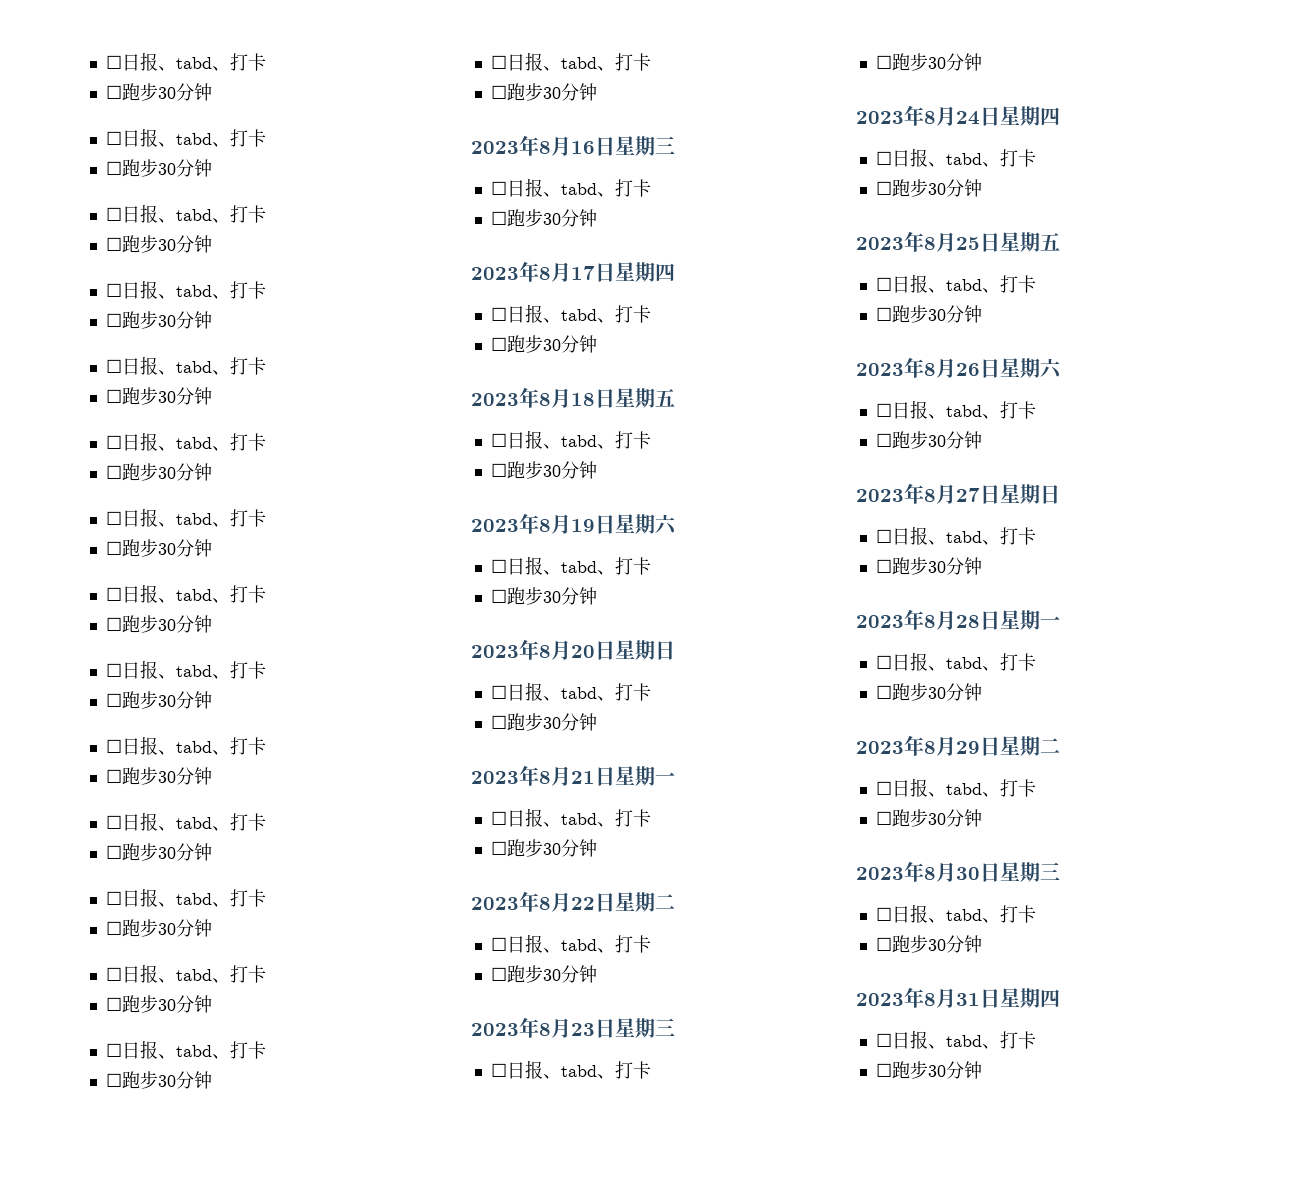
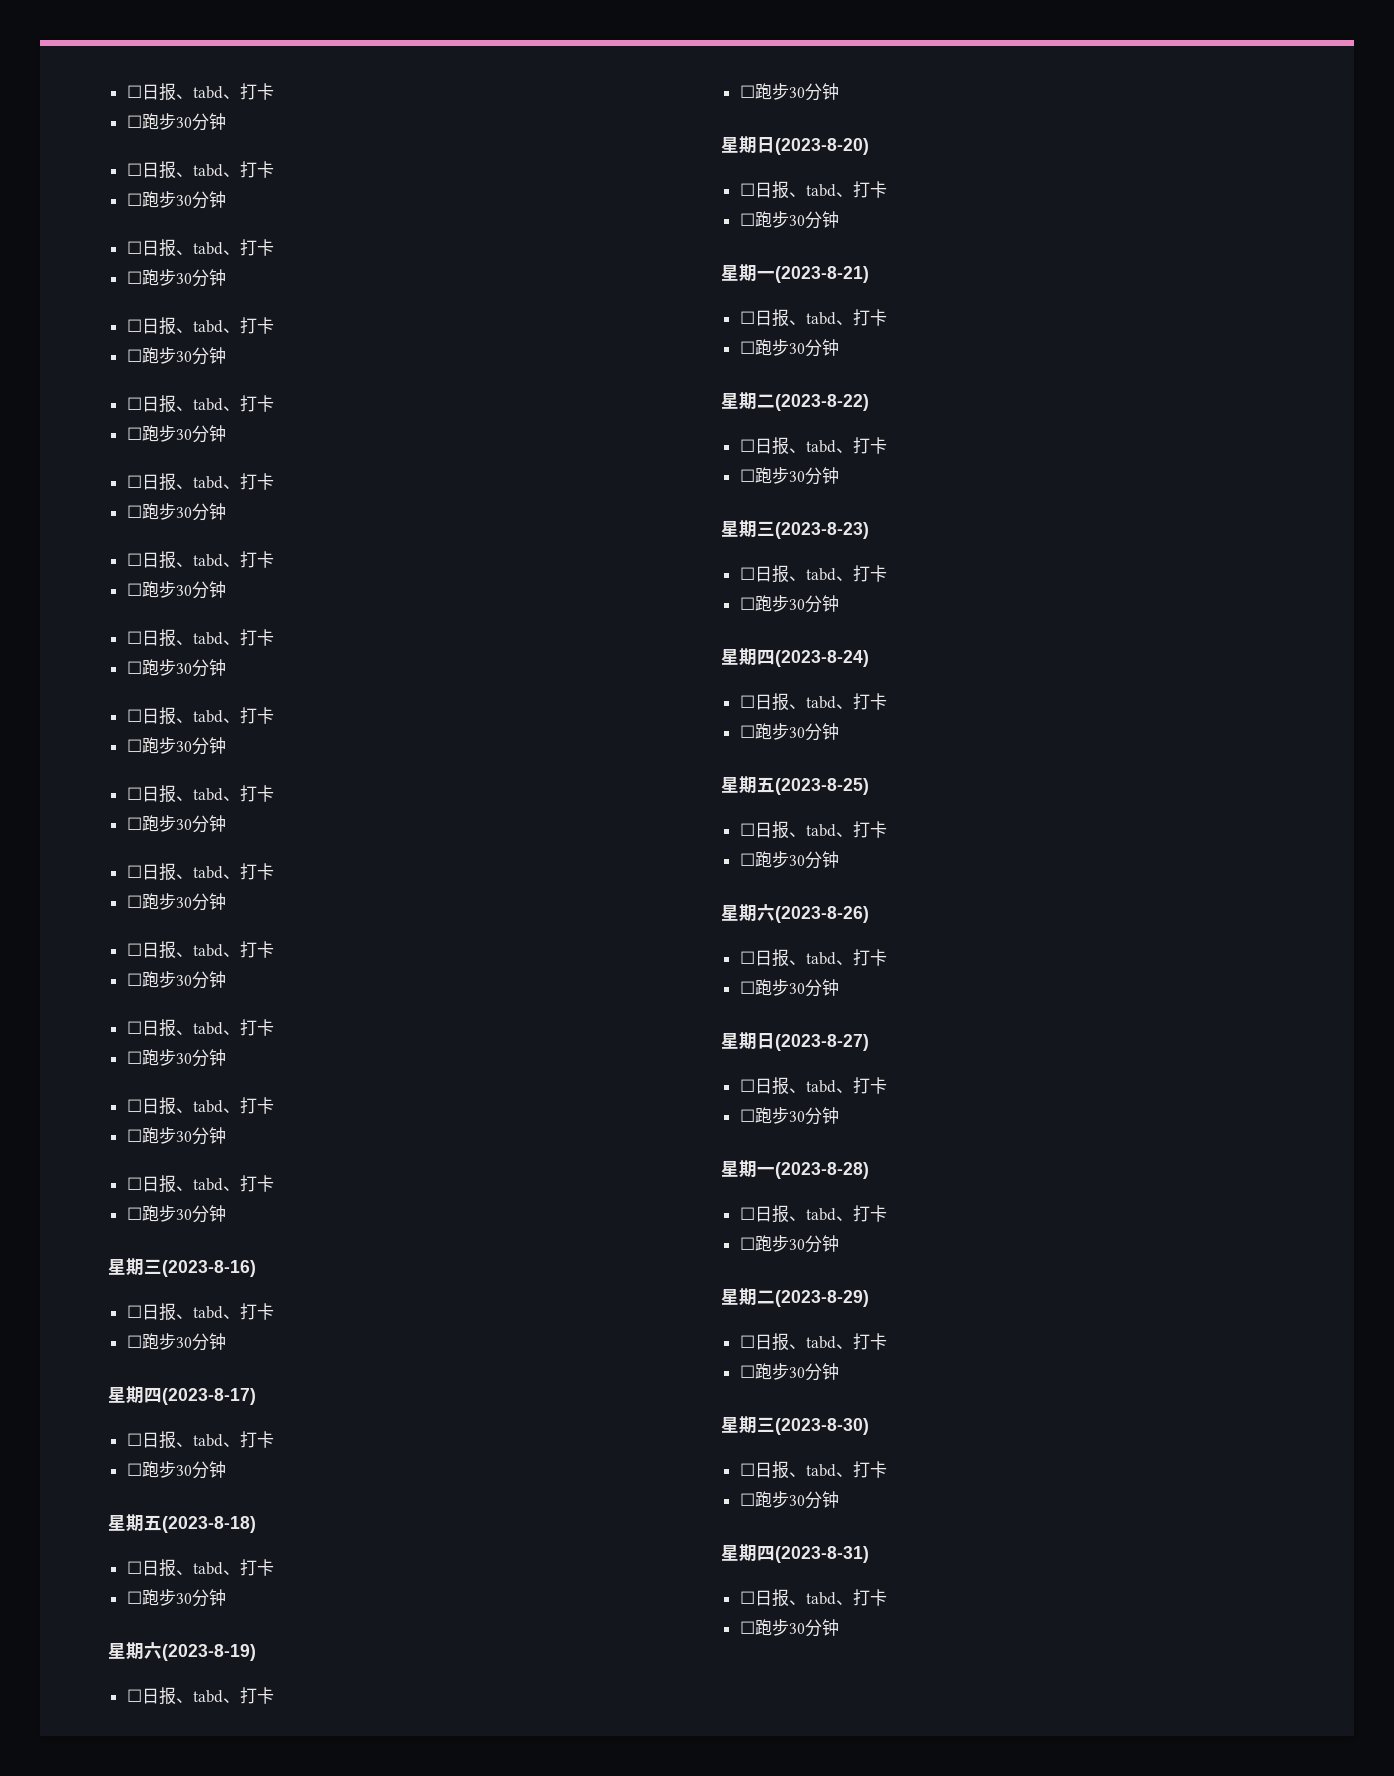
[471,135,675,156] [490,178,651,197] [490,209,597,227] [471,261,675,282] [490,304,651,323] [490,335,597,353] [471,387,675,408] [490,430,651,449] [490,461,597,479] [471,513,677,535] [490,556,651,575] [490,587,597,605] [471,639,675,660] [490,682,651,701] [490,713,597,731] [471,765,675,786] [490,808,651,827] [490,839,597,857] [471,891,675,912] [490,934,651,953] [490,965,597,983] [471,1017,675,1038] [490,1060,651,1079] [875,53,982,71] [856,105,1060,126] [875,148,1036,167] [875,179,982,197] [856,231,1060,252] [875,274,1036,293] [875,305,982,323] [856,357,1062,379] [875,400,1036,419] [875,431,982,449] [856,483,1060,504] [875,526,1036,545] [875,557,982,575] [856,609,1060,630] [875,652,1036,671] [875,683,982,701] [856,735,1060,756] [875,778,1036,797] [875,809,982,827] [856,861,1060,882] [875,904,1036,923] [875,935,982,953] [856,987,1060,1008] 2023年8月16日星期三 // ☐日报、tabd、打卡 // ☐跑步30分钟 // 2023年8月17日星期四 // ☐日报、tabd、打卡 // ☐跑步30分钟 // 2023年8月18日星期五 // ☐日报、tabd、打卡 // ☐跑步30分钟 // 2023年8月19日星期六 // ☐日报、tabd、打卡 // ☐跑步30分钟 // 2023年8月20日星期日 // ☐日报、tabd、打卡 // ☐跑步30分钟 // 2023年8月21日星期一 // ☐日报、tabd、打卡 // ☐跑步30分钟 // 2023年8月22日星期二 // ☐日报、tabd、打卡 // ☐跑步30分钟 // 2023年8月23日星期三 // ☐日报、tabd、打卡 // ☐跑步30分钟 // 2023年8月24日星期四 // ☐日报、tabd、打卡 // ☐跑步30分钟 // 2023年8月25日星期五 // ☐日报、tabd、打卡 // ☐跑步30分钟 // 2023年8月26日星期六 // ☐日报、tabd、打卡 // ☐跑步30分钟 // 2023年8月27日星期日 // ☐日报、tabd、打卡 // ☐跑步30分钟 // 2023年8月28日星期一 // ☐日报、tabd、打卡 // ☐跑步30分钟 // 2023年8月29日星期二 // ☐日报、tabd、打卡 // ☐跑步30分钟 // 2023年8月30日星期三 // ☐日报、tabd、打卡 // ☐跑步30分钟 // 2023年8月31日星期四 -> [108,1258,256,1277] [126,1303,274,1321] [126,1333,226,1351] [108,1386,256,1405] [126,1431,274,1449] [126,1461,226,1479] [108,1514,256,1533] [126,1559,274,1577] [126,1589,226,1607] [108,1642,256,1661] [126,1687,274,1705] [739,83,839,101] [721,136,869,155] [739,181,887,199] [739,211,839,229] [721,264,869,283] [739,309,887,327] [739,339,839,357] [721,392,869,411] [739,437,887,455] [739,467,839,485] [721,520,869,539] [739,565,887,583] [739,595,839,613] [721,648,869,667] [739,693,887,711] [739,723,839,741] [721,776,869,795] [739,821,887,839] [739,851,839,869] [721,904,869,923] [739,949,887,967] [739,979,839,997] [721,1032,869,1051] [739,1077,887,1095] [739,1107,839,1125] [721,1160,869,1179] [739,1205,887,1223] [739,1235,839,1253] [721,1288,869,1307] [739,1333,887,1351] [739,1363,839,1381] [721,1416,869,1435] [739,1461,887,1479] [739,1491,839,1509] [721,1544,869,1563] 星期三(2023-8-16) // ☐日报、tabd、打卡 // ☐跑步30分钟 // 星期四(2023-8-17) // ☐日报、tabd、打卡 // ☐跑步30分钟 // 星期五(2023-8-18) // ☐日报、tabd、打卡 // ☐跑步30分钟 // 星期六(2023-8-19) // ☐日报、tabd、打卡 // ☐跑步30分钟 // 星期日(2023-8-20) // ☐日报、tabd、打卡 // ☐跑步30分钟 // 星期一(2023-8-21) // ☐日报、tabd、打卡 // ☐跑步30分钟 // 星期二(2023-8-22) // ☐日报、tabd、打卡 // ☐跑步30分钟 // 星期三(2023-8-23) // ☐日报、tabd、打卡 // ☐跑步30分钟 // 星期四(2023-8-24) // ☐日报、tabd、打卡 // ☐跑步30分钟 // 星期五(2023-8-25) // ☐日报、tabd、打卡 // ☐跑步30分钟 // 星期六(2023-8-26) // ☐日报、tabd、打卡 // ☐跑步30分钟 // 星期日(2023-8-27) // ☐日报、tabd、打卡 // ☐跑步30分钟 // 星期一(2023-8-28) // ☐日报、tabd、打卡 // ☐跑步30分钟 // 星期二(2023-8-29) // ☐日报、tabd、打卡 // ☐跑步30分钟 // 星期三(2023-8-30) // ☐日报、tabd、打卡 // ☐跑步30分钟 // 星期四(2023-8-31)

